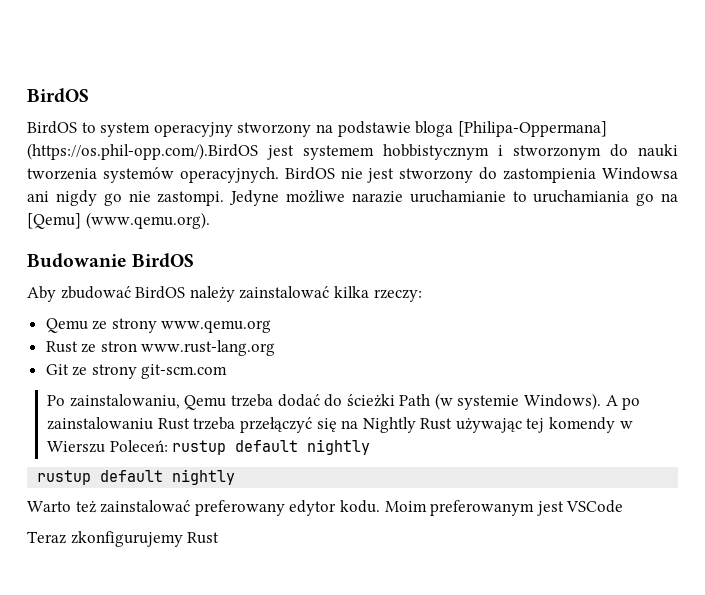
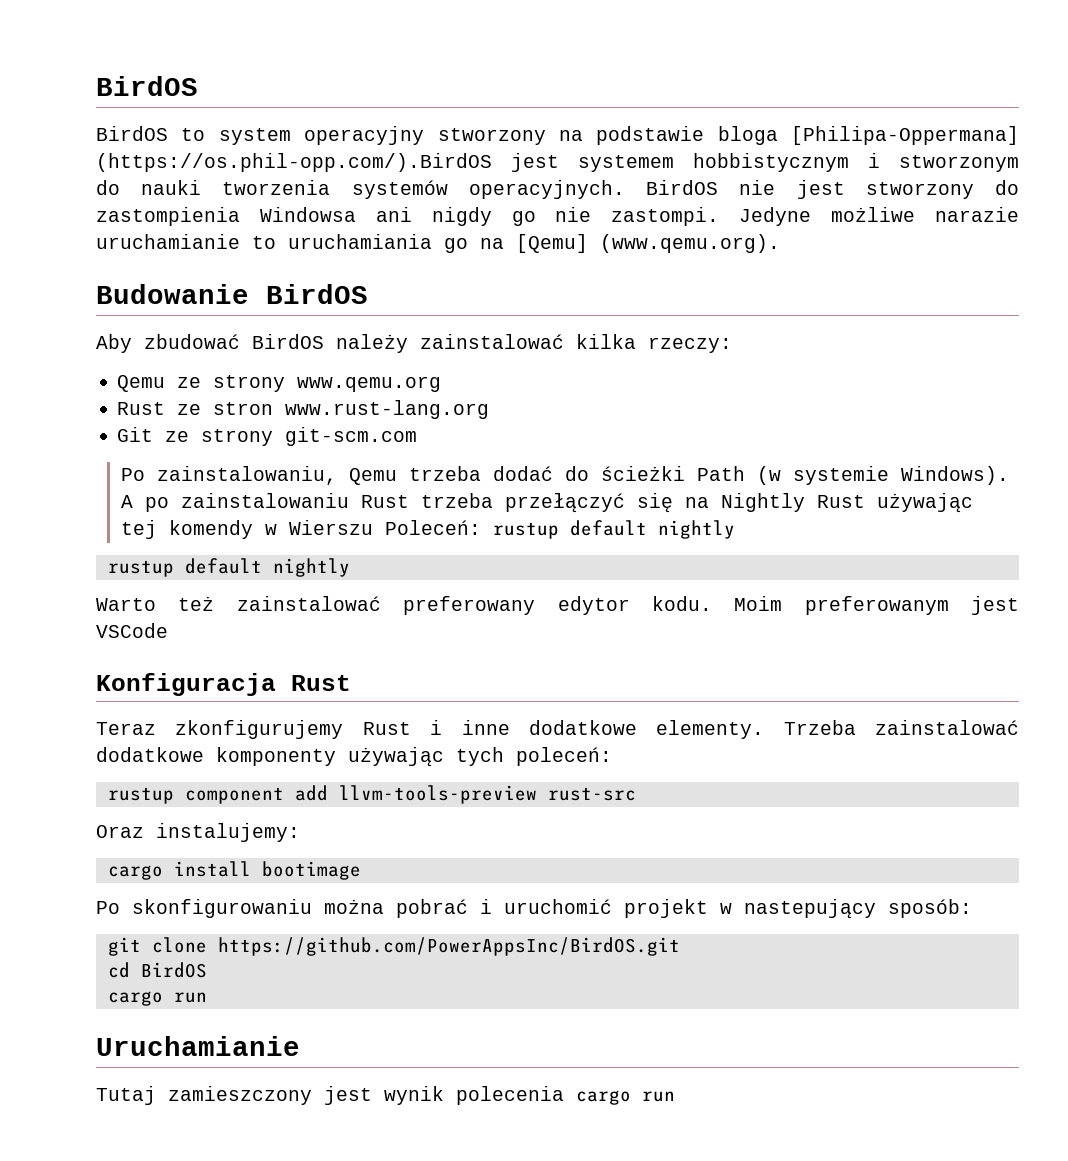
(624, 506) none -> [96,673,351,696] // Konfiguracja Rust
(220, 538) none -> [430,720,1019,739] [96,747,612,767] [107,785,636,804] [96,823,300,842] [107,861,361,880] [96,899,972,919] [107,937,680,956] [107,962,207,978] [107,991,207,1006] [96,1036,300,1056] [96,1086,675,1105] i inne dodatkowe elementy. Trzeba zainstalować dodatkowe komponenty używając tych poleceń: // rustup component add llvm-tools-preview rust-src // Oraz instalujemy: // cargo install bootimage // Po skonfigurowaniu można pobrać i uruchomić projekt w nastepujący sposób: // git clone https://github.com/PowerAppsInc/BirdOS.git // cd BirdOS // cargo run // Uruchamianie // Tutaj zamieszczony jest wynik polecenia cargo run

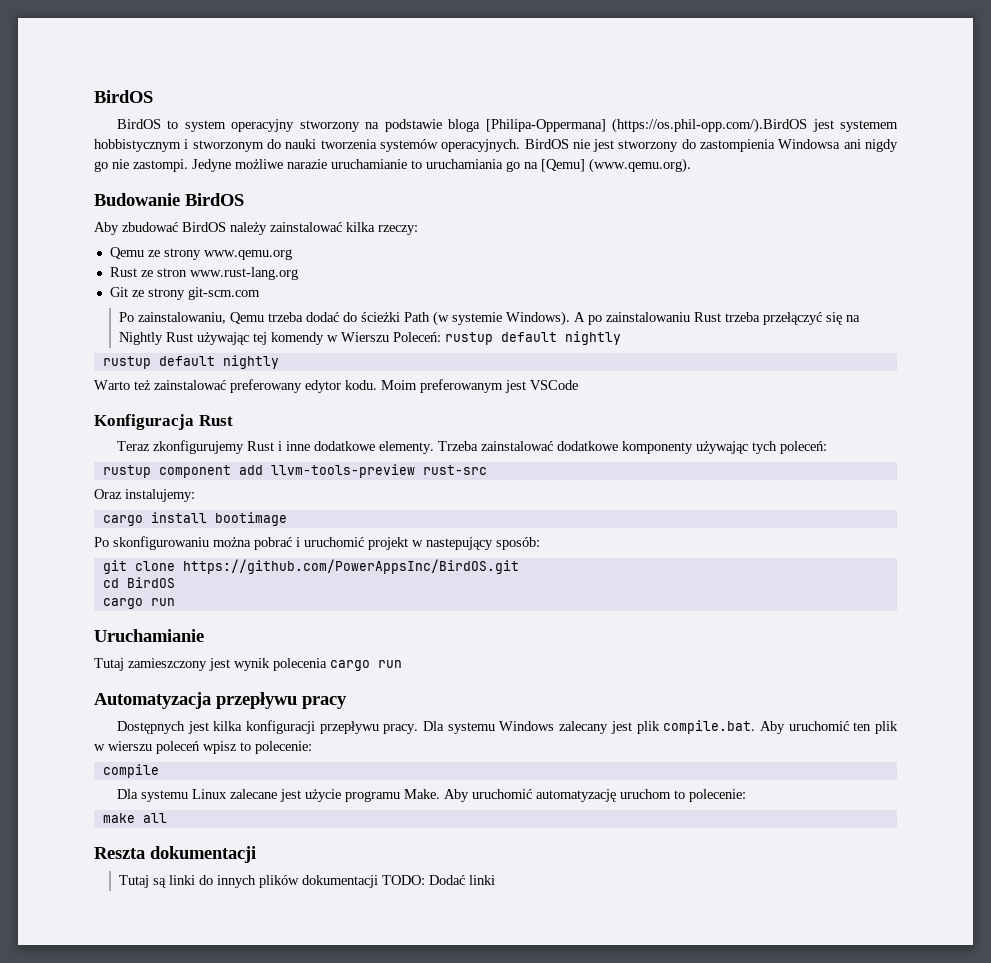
(675, 1096) none -> [94,692,347,709] [116,720,899,734] [94,741,312,754] [102,764,159,778] [116,789,746,802] [102,813,167,823] [94,846,256,863] [118,875,495,888] // Automatyzacja przepływu pracy // Dostępnych jest kilka konfiguracji przepływu pracy. Dla systemu Windows zalecany jest plik compile.bat. Aby uruchomić ten plik w wierszu poleceń wpisz to polecenie: // compile // Dla systemu Linux zalecane jest użycie programu Make. Aby uruchomić automatyzację uruchom to polecenie: // make all // Reszta dokumentacji // Tutaj są linki do innych plików dokumentacji TODO: Dodać linki

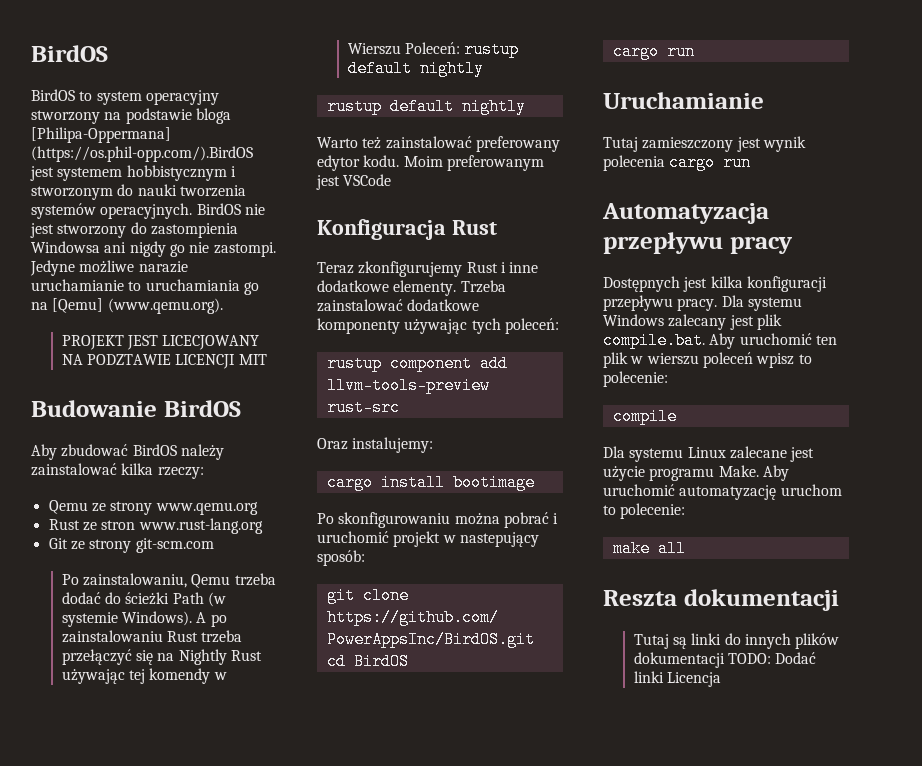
(691, 165) none -> [61,335,260,350] [61,354,267,369] // PROJEKT JEST LICECJOWANY NA PODZTAWIE LICENCJI MIT
(495, 880) none -> [667,672,722,687] Licencja

